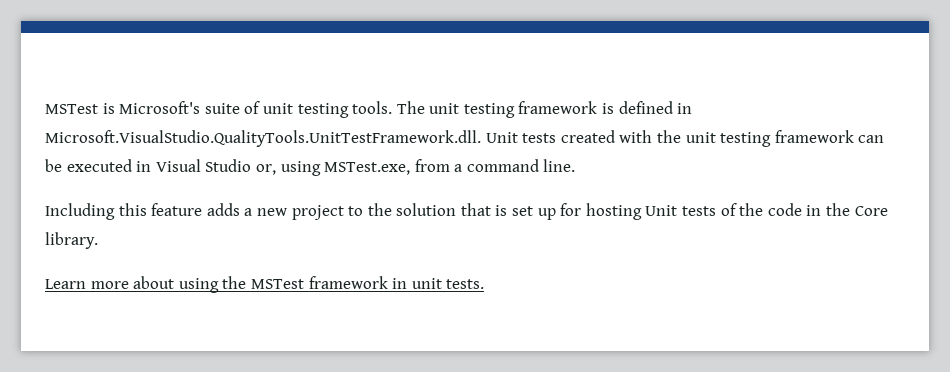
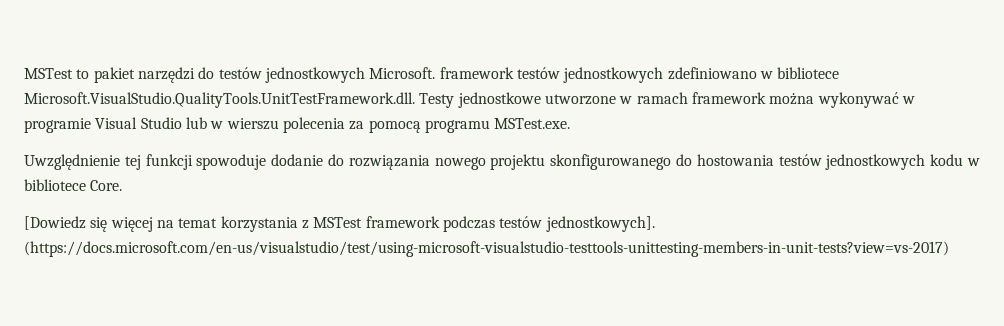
[45,101,693,118] [45,130,885,147] [45,159,576,176] [45,203,888,220] [45,232,98,249] [45,276,485,293] MSTest is Microsoft's suite of unit testing tools. The unit testing framework is defined in Microsoft.VisualStudio.QualityTools.UnitTestFramework.dll. Unit tests created with the unit testing framework can be executed in Visual Studio or, using MSTest.exe, from a command line. // Including this feature adds a new project to the solution that is set up for hosting Unit tests of the code in the Core library. // Learn more about using the MSTest framework in unit tests. -> [24,67,840,83] [24,92,915,108] [24,117,571,133] [24,154,980,170] [24,179,123,191] [24,216,655,232] [24,241,949,257] MSTest to pakiet narzędzi do testów jednostkowych Microsoft. framework testów jednostkowych zdefiniowano w bibliotece Microsoft.VisualStudio.QualityTools.UnitTestFramework.dll. Testy jednostkowe utworzone w ramach framework można wykonywać w programie Visual Studio lub w wierszu polecenia za pomocą programu MSTest.exe. // Uwzględnienie tej funkcji spowoduje dodanie do rozwiązania nowego projektu skonfigurowanego do hostowania testów jednostkowych kodu w bibliotece Core. // [Dowiedz się więcej na temat korzystania z MSTest framework podczas testów jednostkowych]. (https://docs.microsoft.com/en-us/visualstudio/test/using-microsoft-visualstudio-testtools-unittesting-members-in-unit-tests?view=vs-2017)

